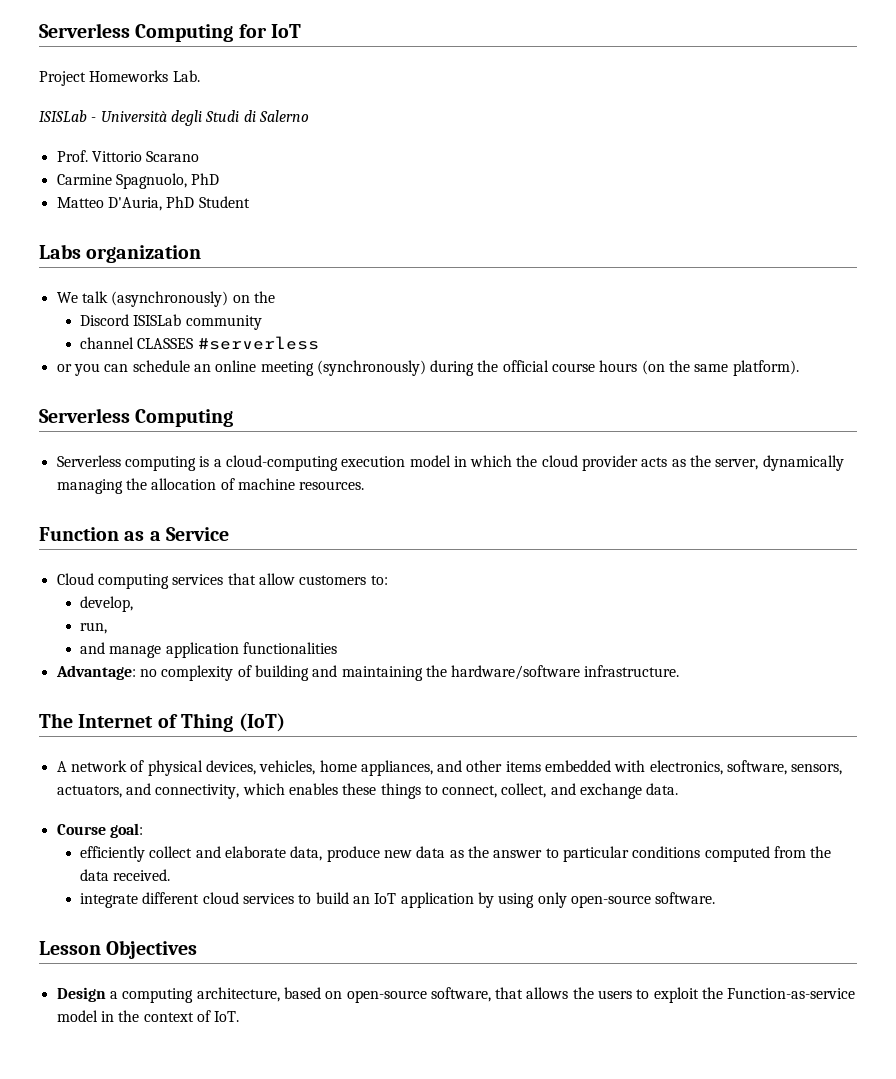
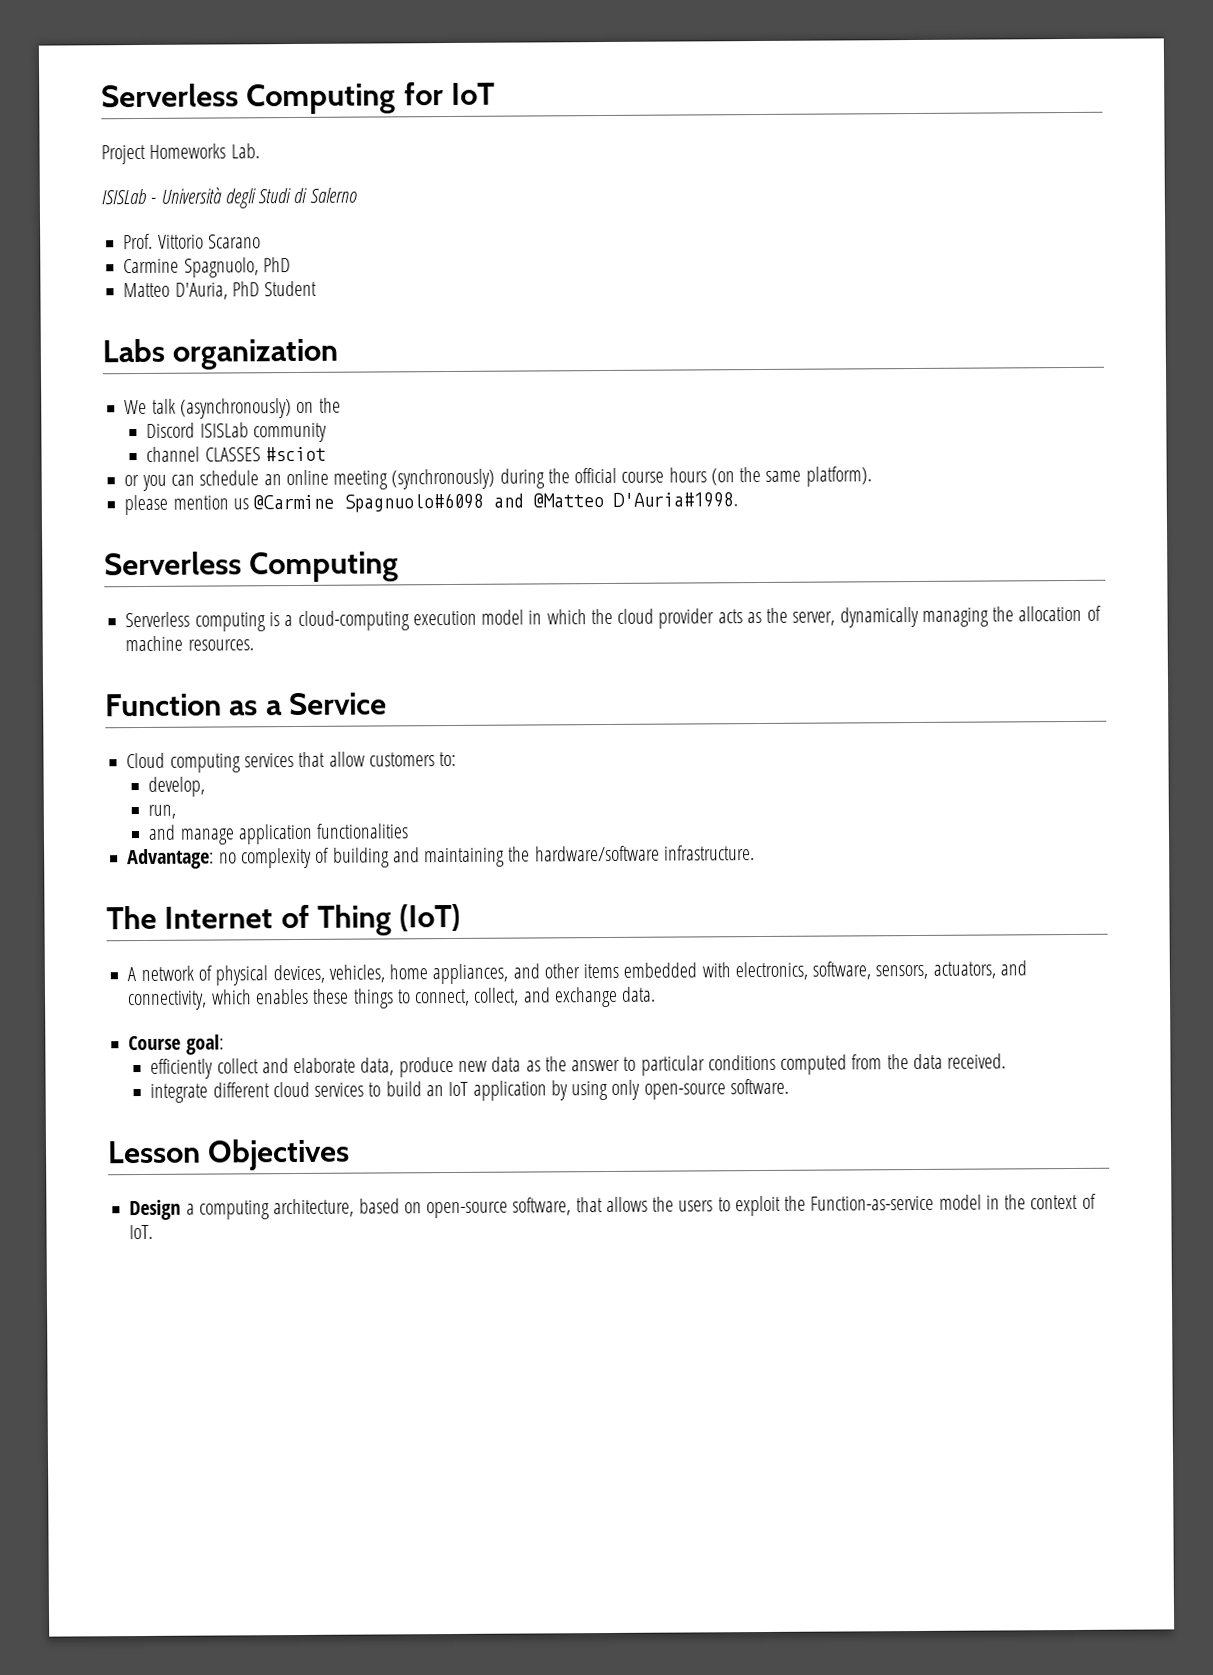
[197,336,319,350] #serverless -> [264,446,326,462] #sciot
(799, 368) none -> [124,492,739,516] // please mention us @Carmine Spagnuolo#6098 and @Matteo D'Auria#1998.

